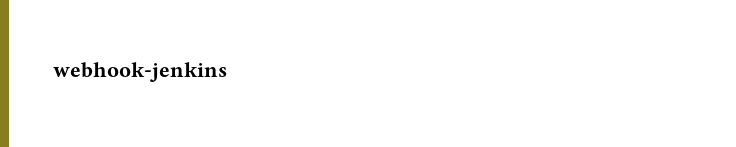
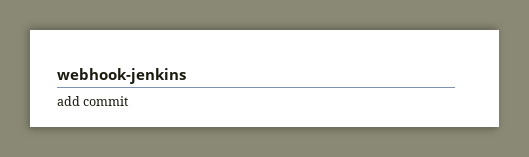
(227, 72) none -> [57,96,130,106] // add commit

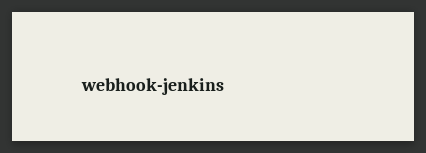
[57,96,130,106] // add commit -> (224, 86) none

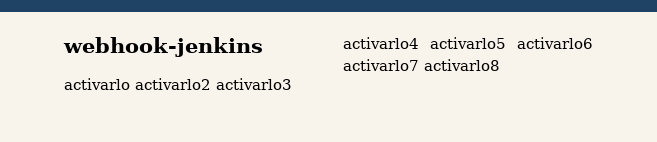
(224, 86) none -> [64,78,292,90] [343,37,593,49] [343,59,500,71] // activarlo activarlo2 activarlo3 activarlo4 activarlo5 activarlo6 activarlo7 activarlo8

